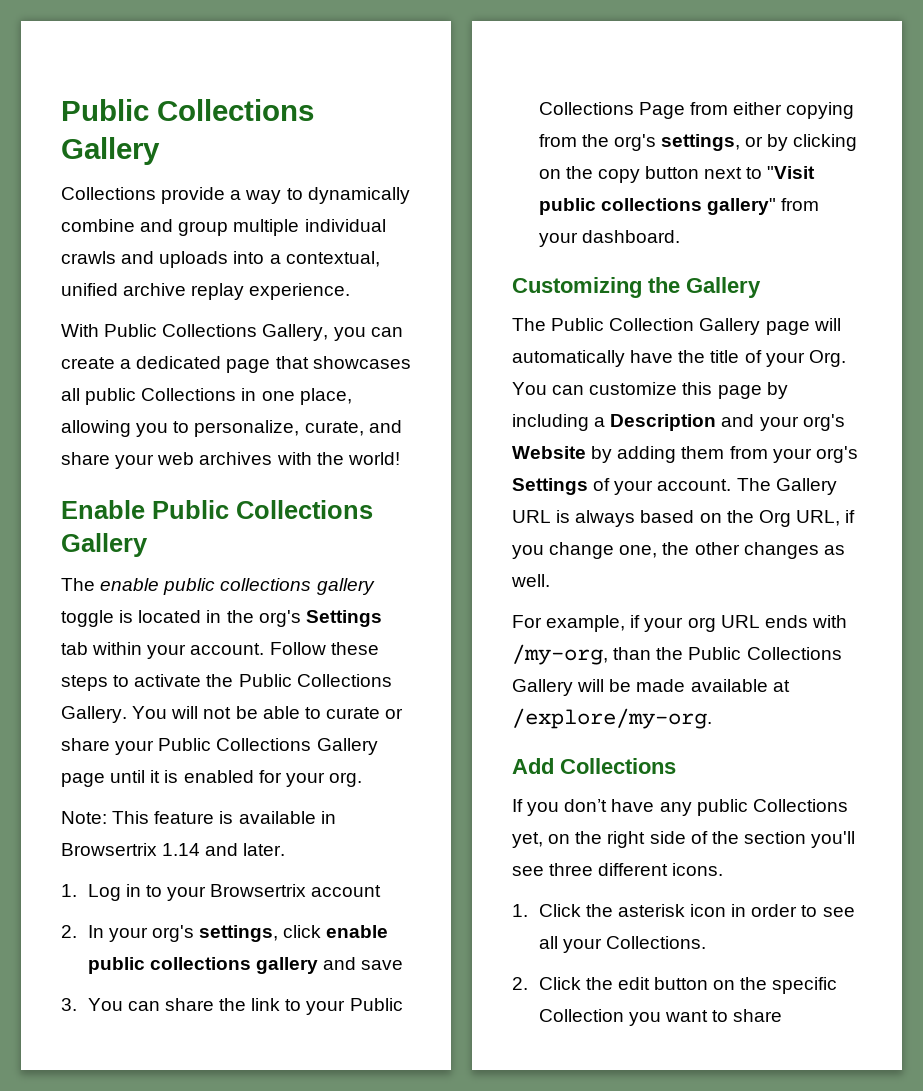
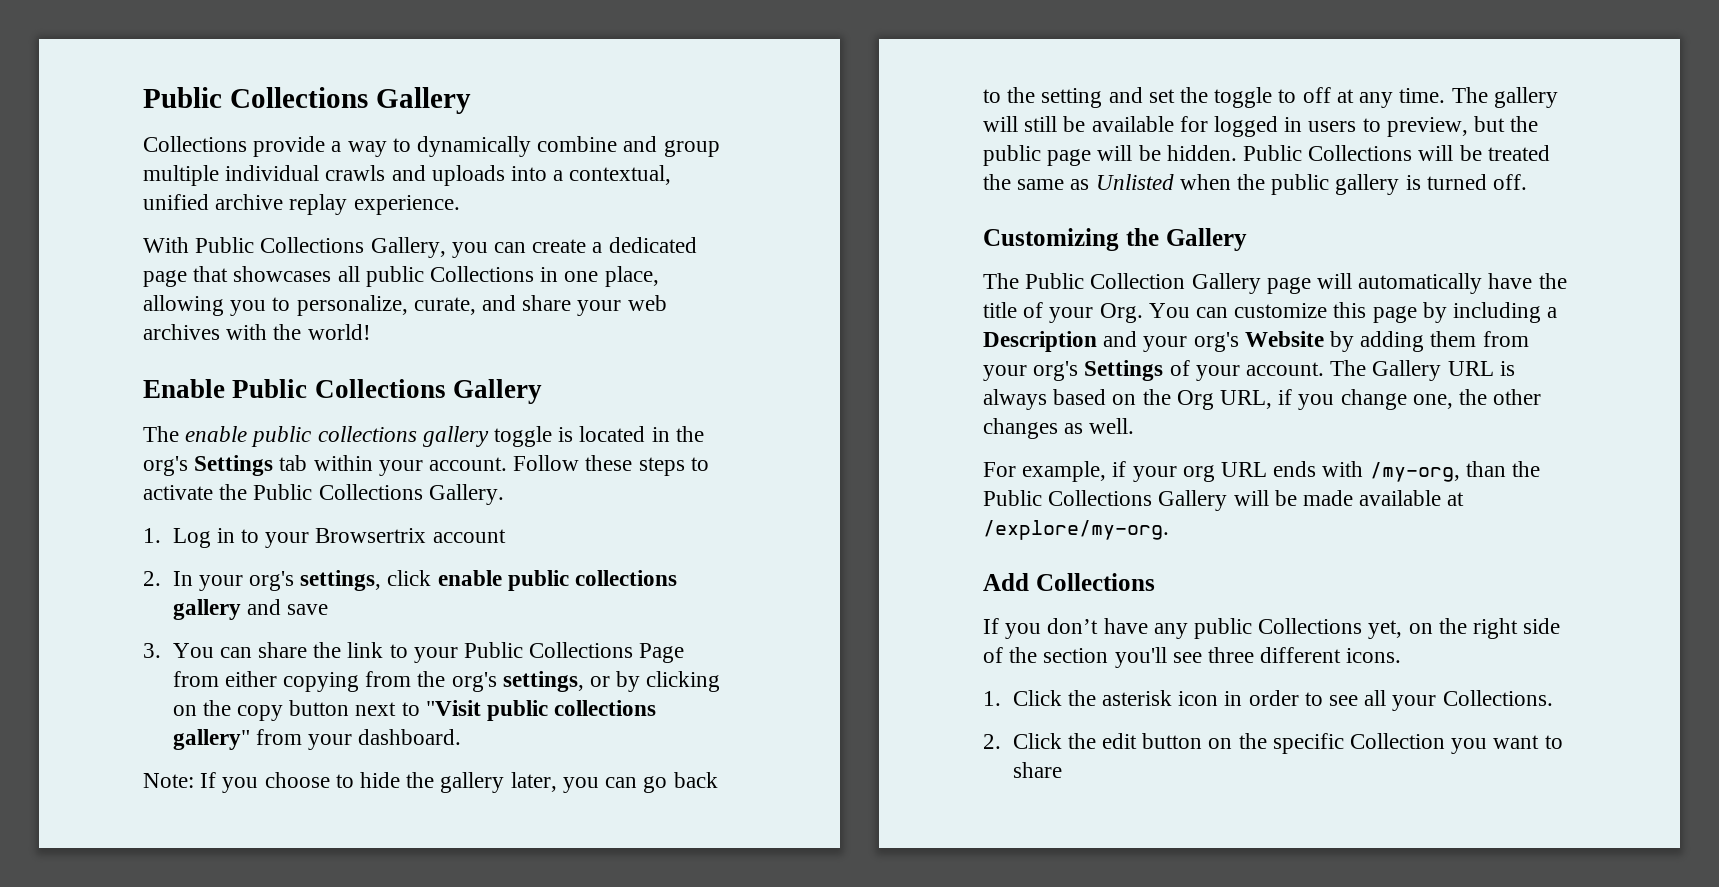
[132,706,404,719] [61,738,378,755] [61,770,362,787] [61,811,336,824] [61,843,286,856] You will not be able to curate or share your Public Collections Gallery page until it is enabled for your org. // Note: This feature is available in Browsertrix 1.14 and later. -> (504, 494) none
(680, 236) none -> [143,772,718,793] [983,87,1558,108] [983,116,1539,137] [983,145,1550,166] [983,174,1528,195] // Note: If you choose to hide the gallery later, you can go back to the setting and set the toggle to off at any time. The gallery will still be available for logged in users to preview, but the public page will be hidden. Public Collections will be treated the same as Unlisted when the public gallery is turned off.

